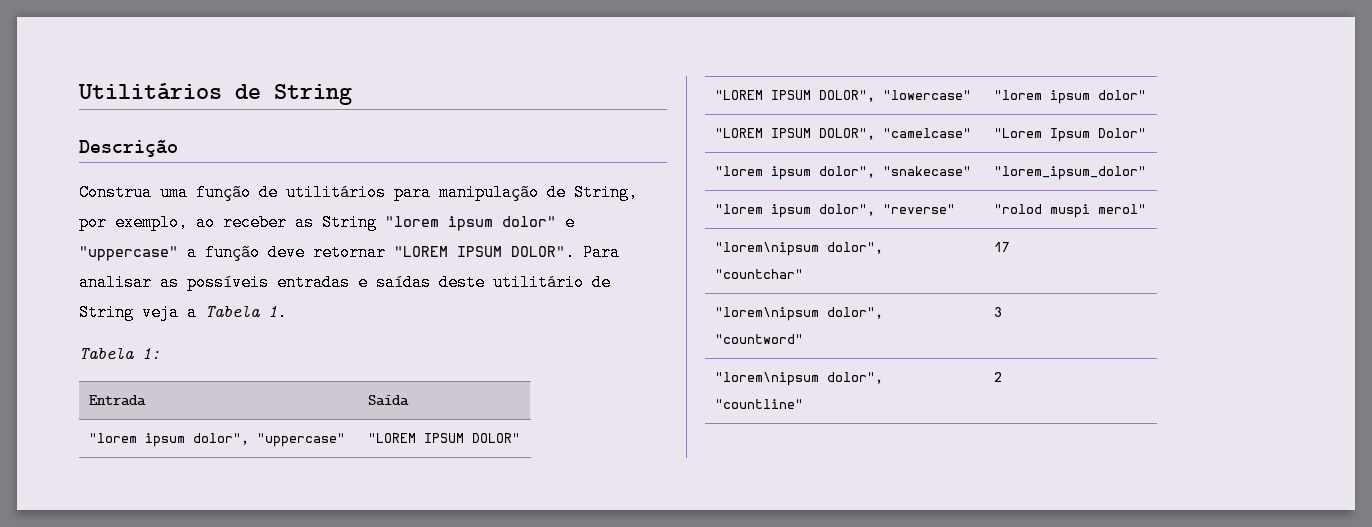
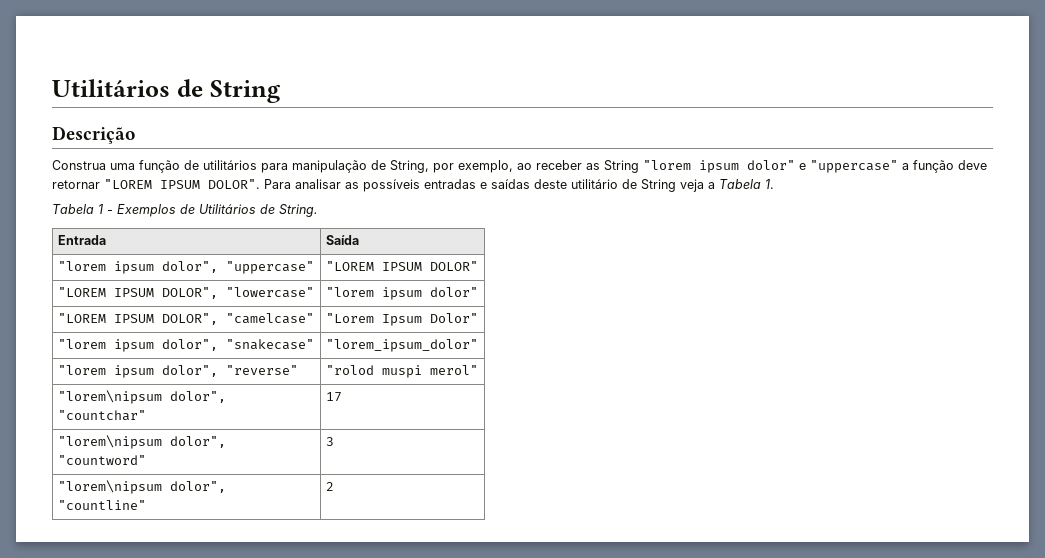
[142,348,160,359] 1: -> [98,204,318,217] 1 - Exemplos de Utilitários de String.

